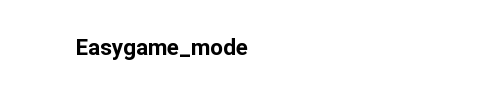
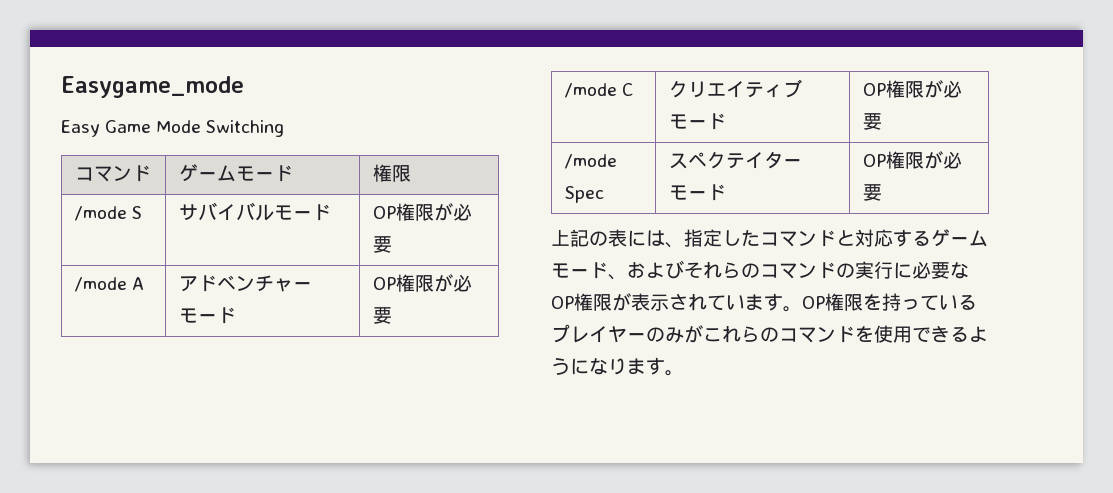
(248, 49) none -> [61,120,285,137] [75,165,152,182] [179,164,294,182] [373,164,412,182] [74,206,143,221] [179,202,332,221] [373,203,473,221] [373,236,393,253] [74,277,145,292] [179,275,313,292] [179,307,237,324] [373,274,473,292] [373,307,393,324] [564,83,634,98] [669,79,803,98] [669,113,727,130] [863,80,963,98] [863,113,883,130] [564,154,618,169] [565,186,605,203] [669,151,803,169] [669,184,727,201] [863,151,963,169] [863,184,883,201] [551,229,988,248] [551,260,969,280] [551,293,977,312] [551,324,988,343] [551,357,684,376] // Easy Game Mode Switching // コマンド | ゲームモード | 権限 // /mode S | サバイバルモード | OP権限が必要 // /mode A | アドベンチャーモード | OP権限が必要 // /mode C | クリエイティブモード | OP権限が必要 // /mode Spec | スペクテイターモード | OP権限が必要 // 上記の表には、指定したコマンドと対応するゲームモード、およびそれらのコマンドの実行に必要なOP権限が表示されています。OP権限を持っているプレイヤーのみがこれらのコマンドを使用できるようになります。

